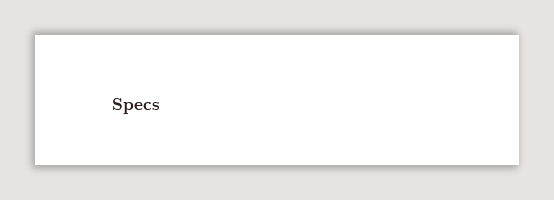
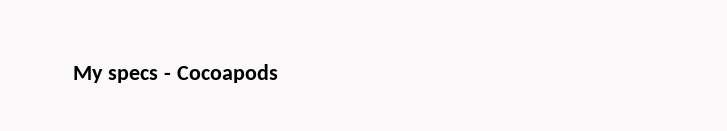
[112,98,160,114] Specs -> [73,64,278,83] My specs - Cocoapods

